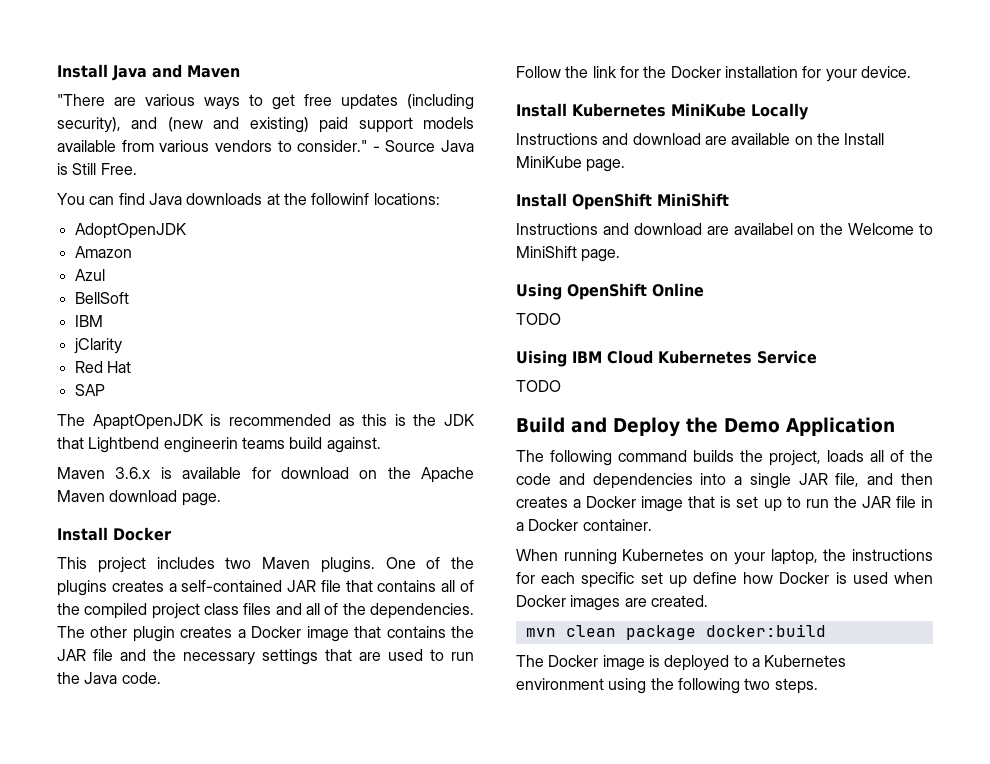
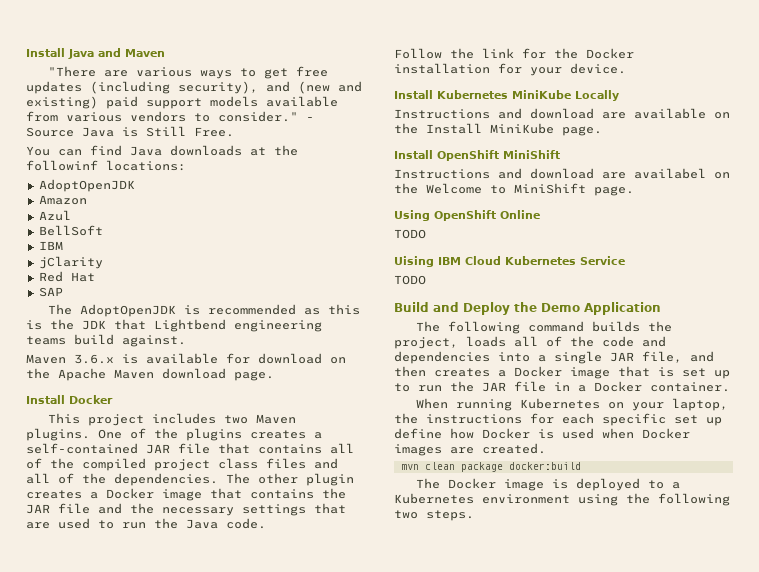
[92,414,203,430] ApaptOpenJDK -> [79,304,176,317] AdoptOpenJDK
[163,437,238,453] engineerin -> [234,320,322,332] engineering

